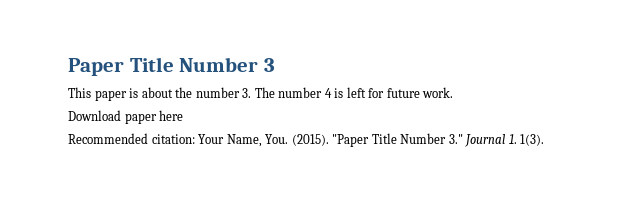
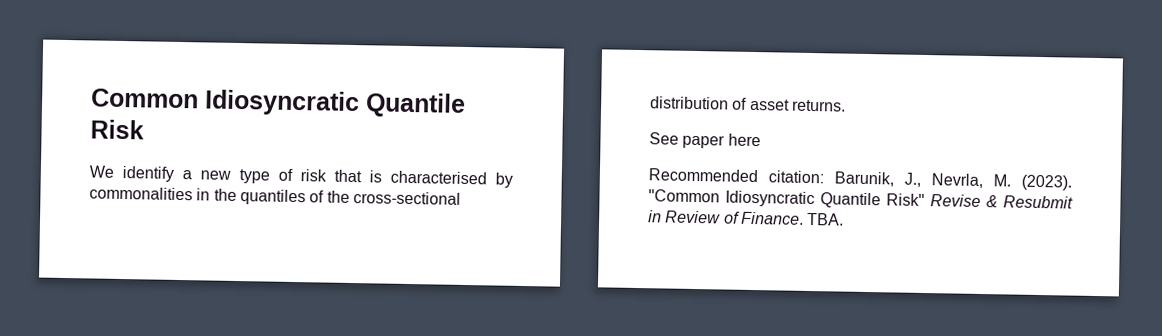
[68,57,275,76] [68,87,454,101] [68,110,184,124] [68,133,545,147] Paper Title Number 3 // This paper is about the number 3. The number 4 is left for future work. // Download paper here // Recommended citation: Your Name, You. (2015). "Paper Title Number 3." Journal 1. 1(3). -> [90,88,466,118] [90,119,144,140] [89,165,513,188] [89,186,461,206] [650,96,846,112] [649,132,761,149] [648,168,1072,191] [648,189,1073,209] [648,210,845,226] Common Idiosyncratic Quantile Risk // We identify a new type of risk that is characterised by commonalities in the quantiles of the cross-sectional distribution of asset returns. // See paper here // Recommended citation: Barunik, J., Nevrla, M. (2023). "Common Idiosyncratic Quantile Risk" Revise & Resubmit in Review of Finance. TBA.

